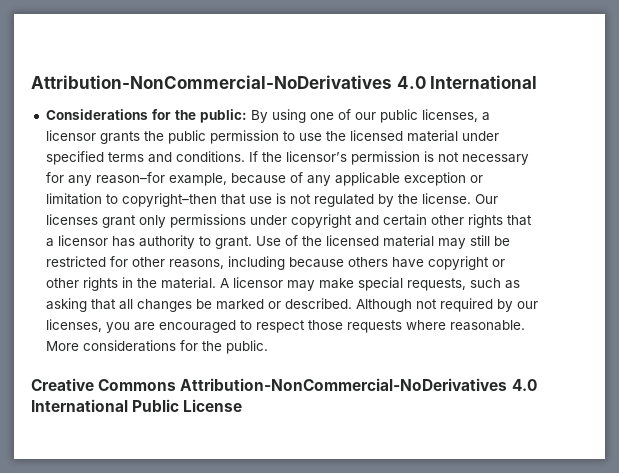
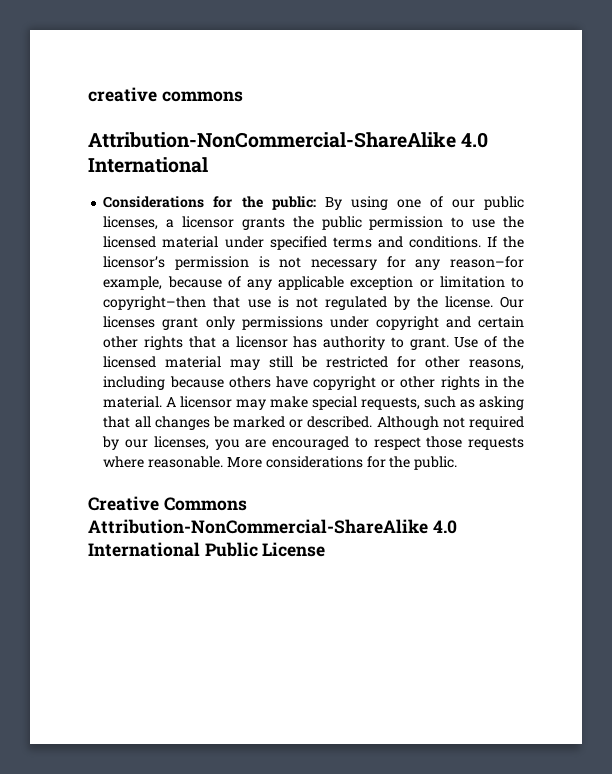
[31,75,392,89] Attribution-NonCommercial-NoDerivatives -> [88,87,243,102] [88,132,456,148] creative commons // Attribution-NonCommercial-ShareAlike
[180,378,508,391] Attribution-NonCommercial-NoDerivatives -> [88,519,428,534] Attribution-NonCommercial-ShareAlike

